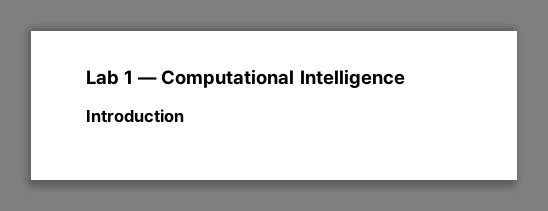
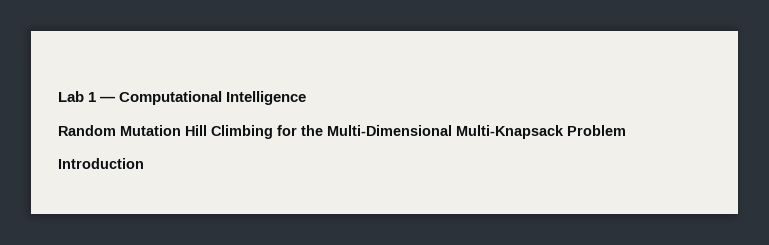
(405, 78) none -> [58,125,626,139] // Random Mutation Hill Climbing for the Multi-Dimensional Multi-Knapsack Problem

